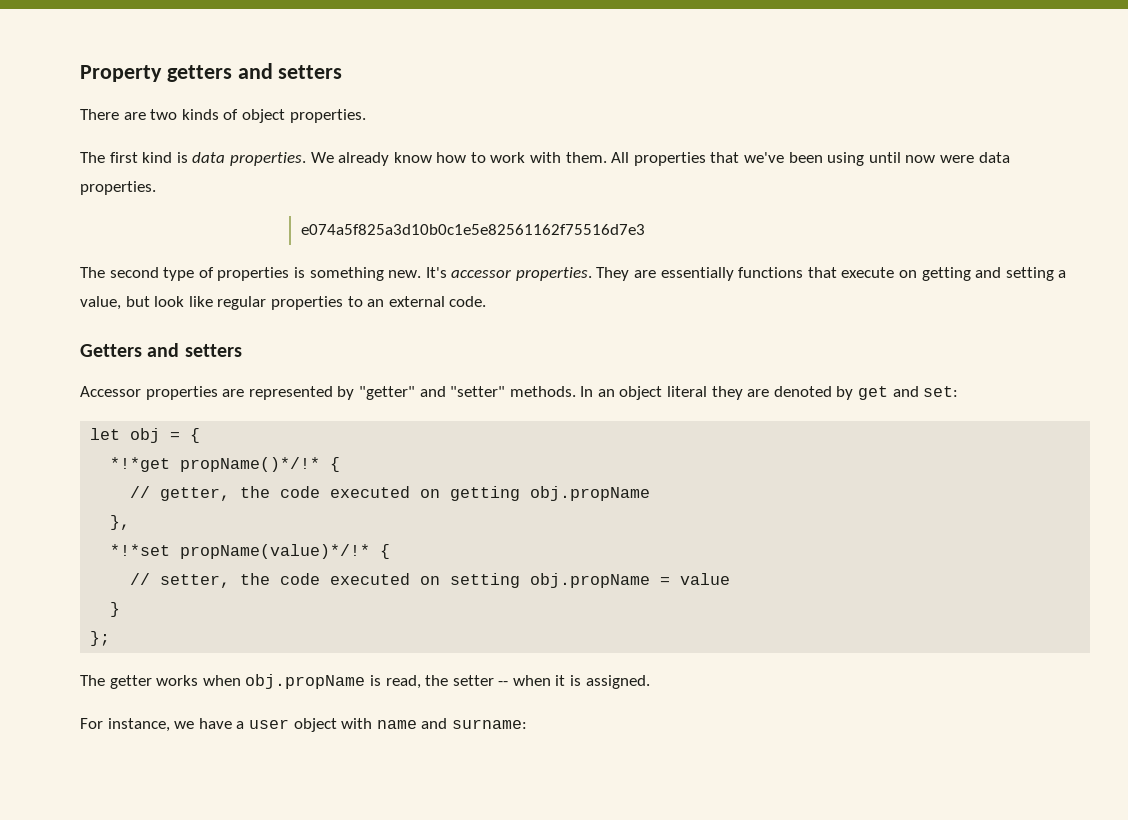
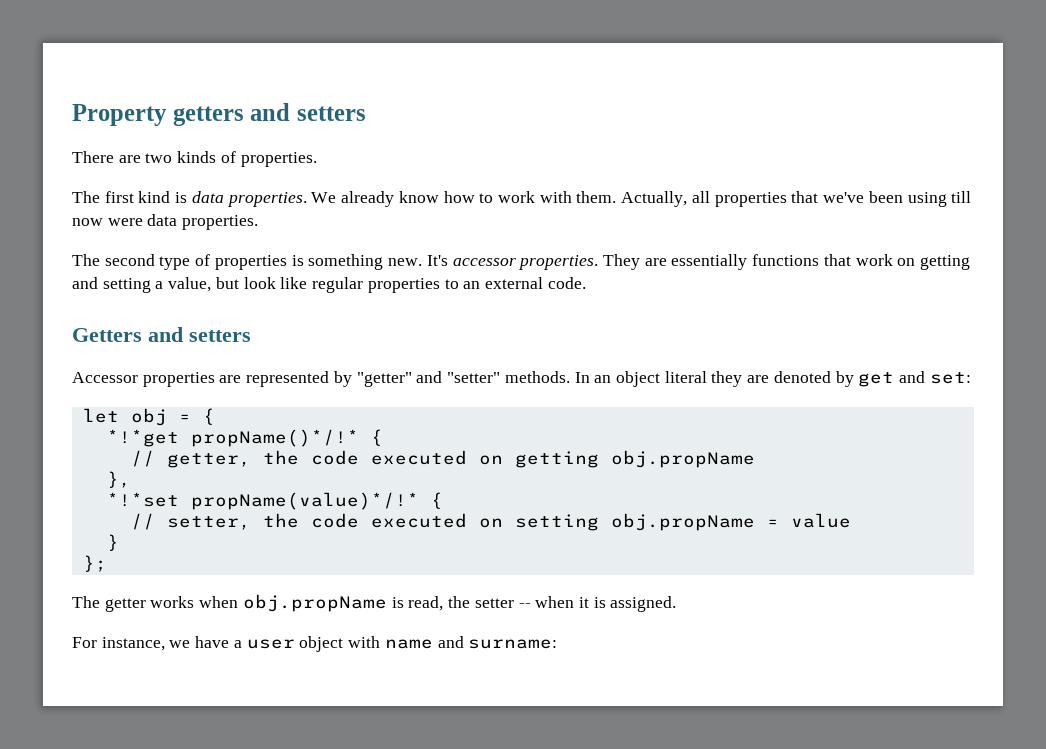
[241,109,285,123] object -> (236, 157) none
[611,152,630,163] All -> [621,191,710,207] Actually, all
[868,152,901,163] until -> [951,191,972,203] till
[300,224,645,235] // e074a5f825a3d10b0c1e5e82561162f75516d7e3 -> (259, 222) none
[841,267,895,278] execute -> [855,254,893,266] work

